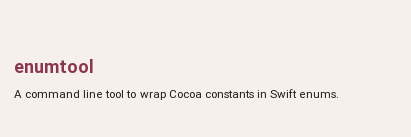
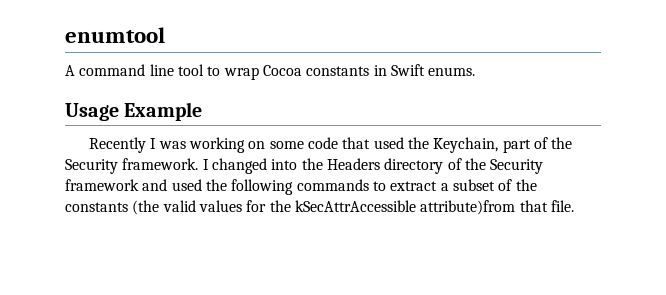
(340, 95) none -> [65,102,203,121] [89,137,573,153] [65,158,544,174] [65,179,537,195] [65,200,574,215] // Usage Example // Recently I was working on some code that used the Keychain, part of the Security framework. I changed into the Headers directory of the Security framework and used the following commands to extract a subset of the constants (the valid values for the kSecAttrAccessible attribute)from that file.

